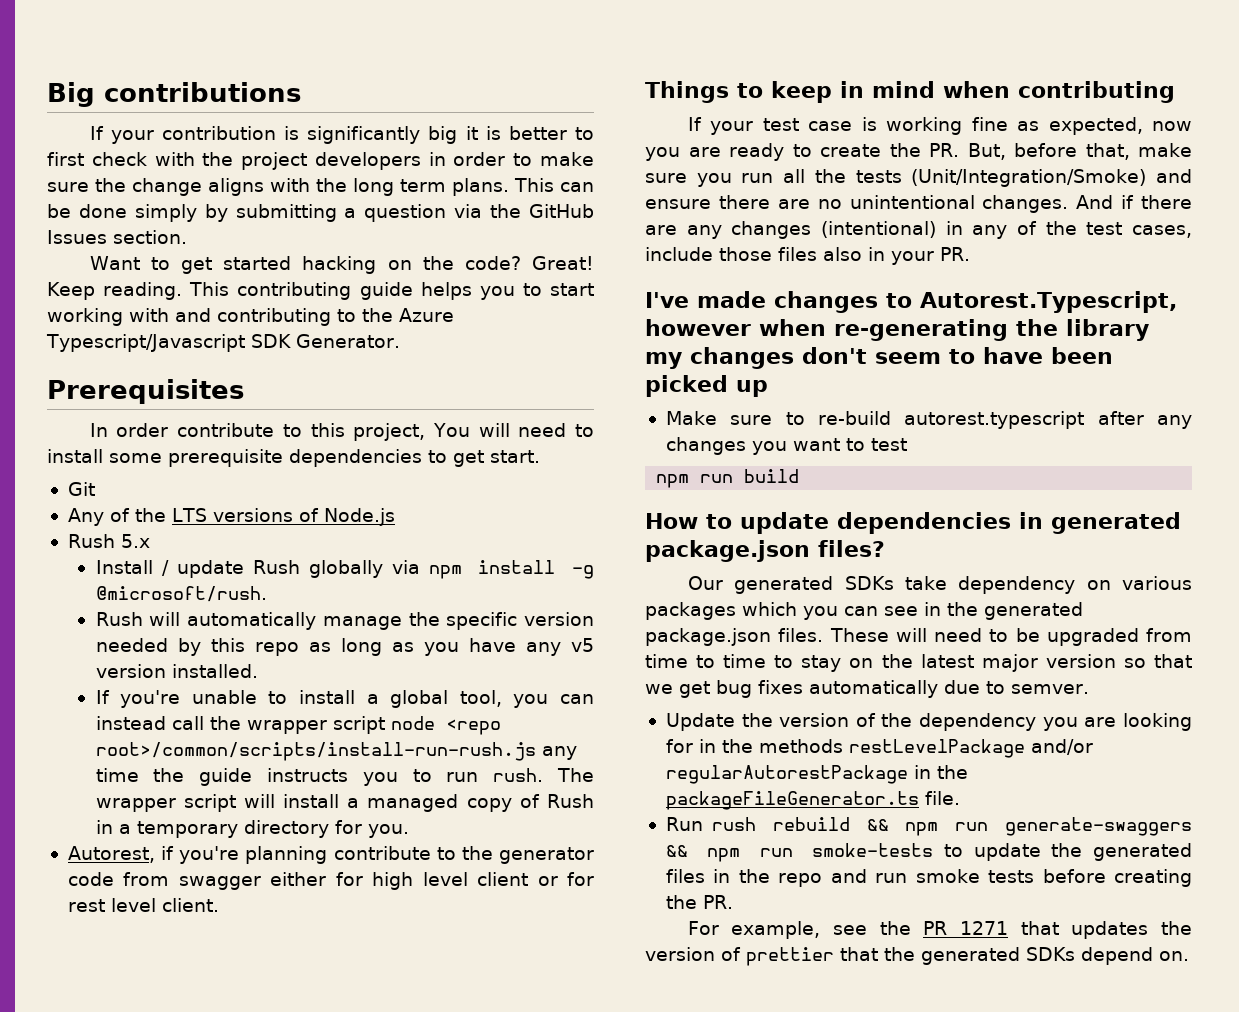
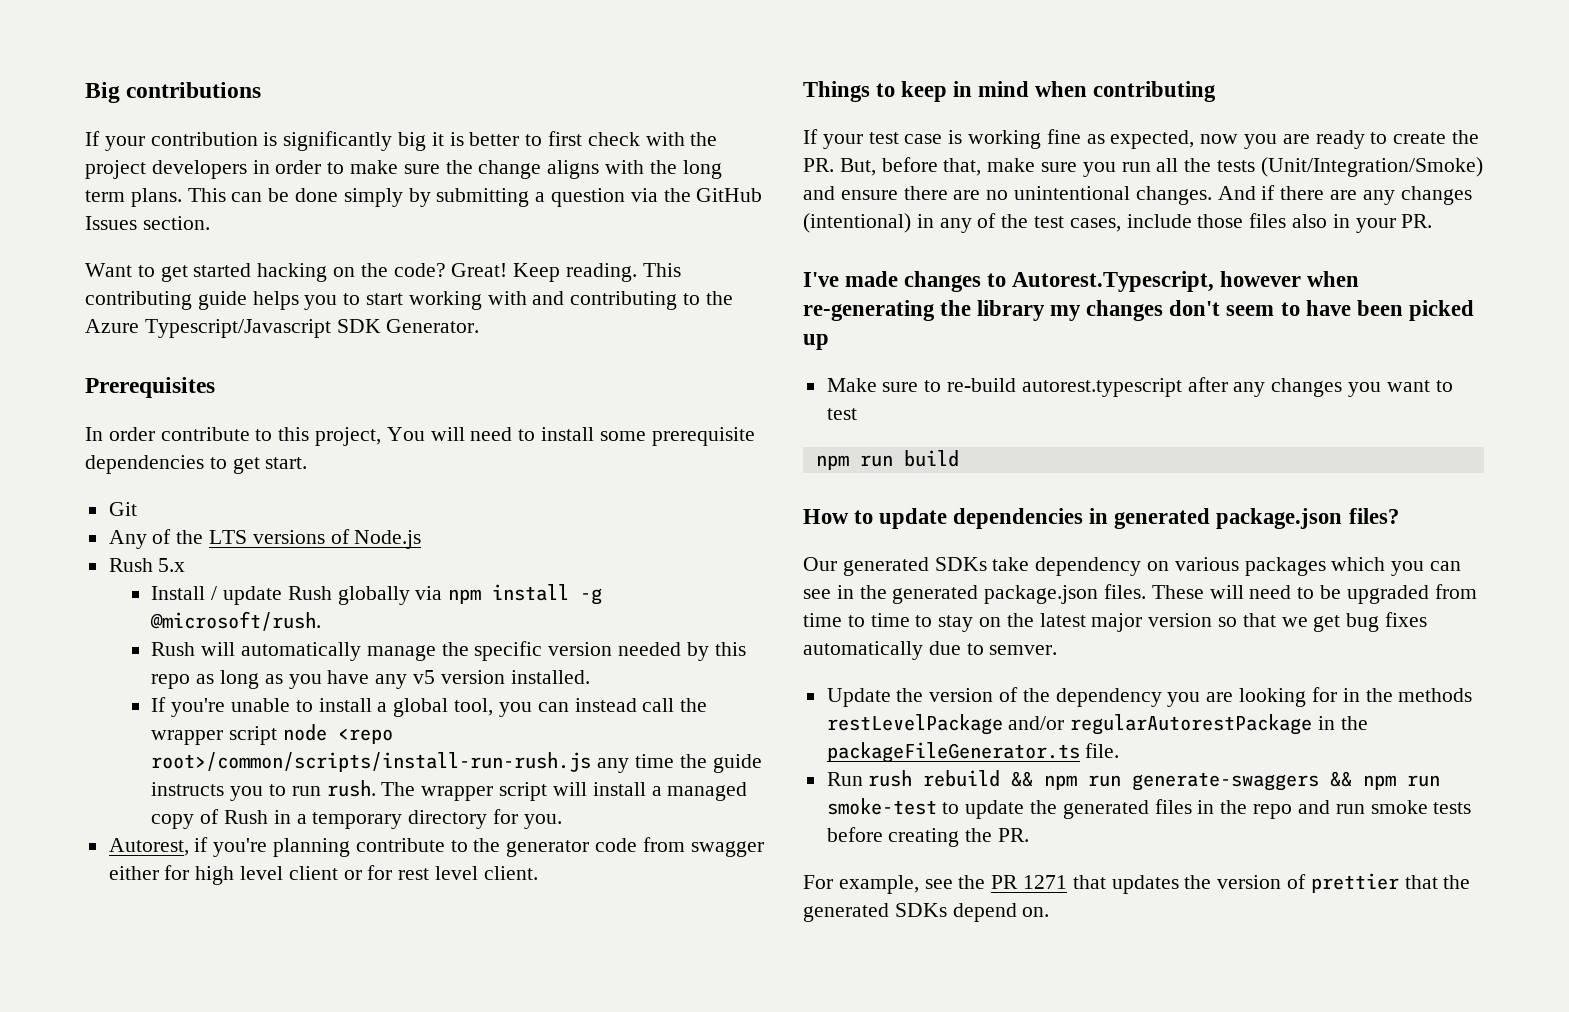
[812,843,934,857] smoke-tests -> [826,798,937,815] smoke-test

